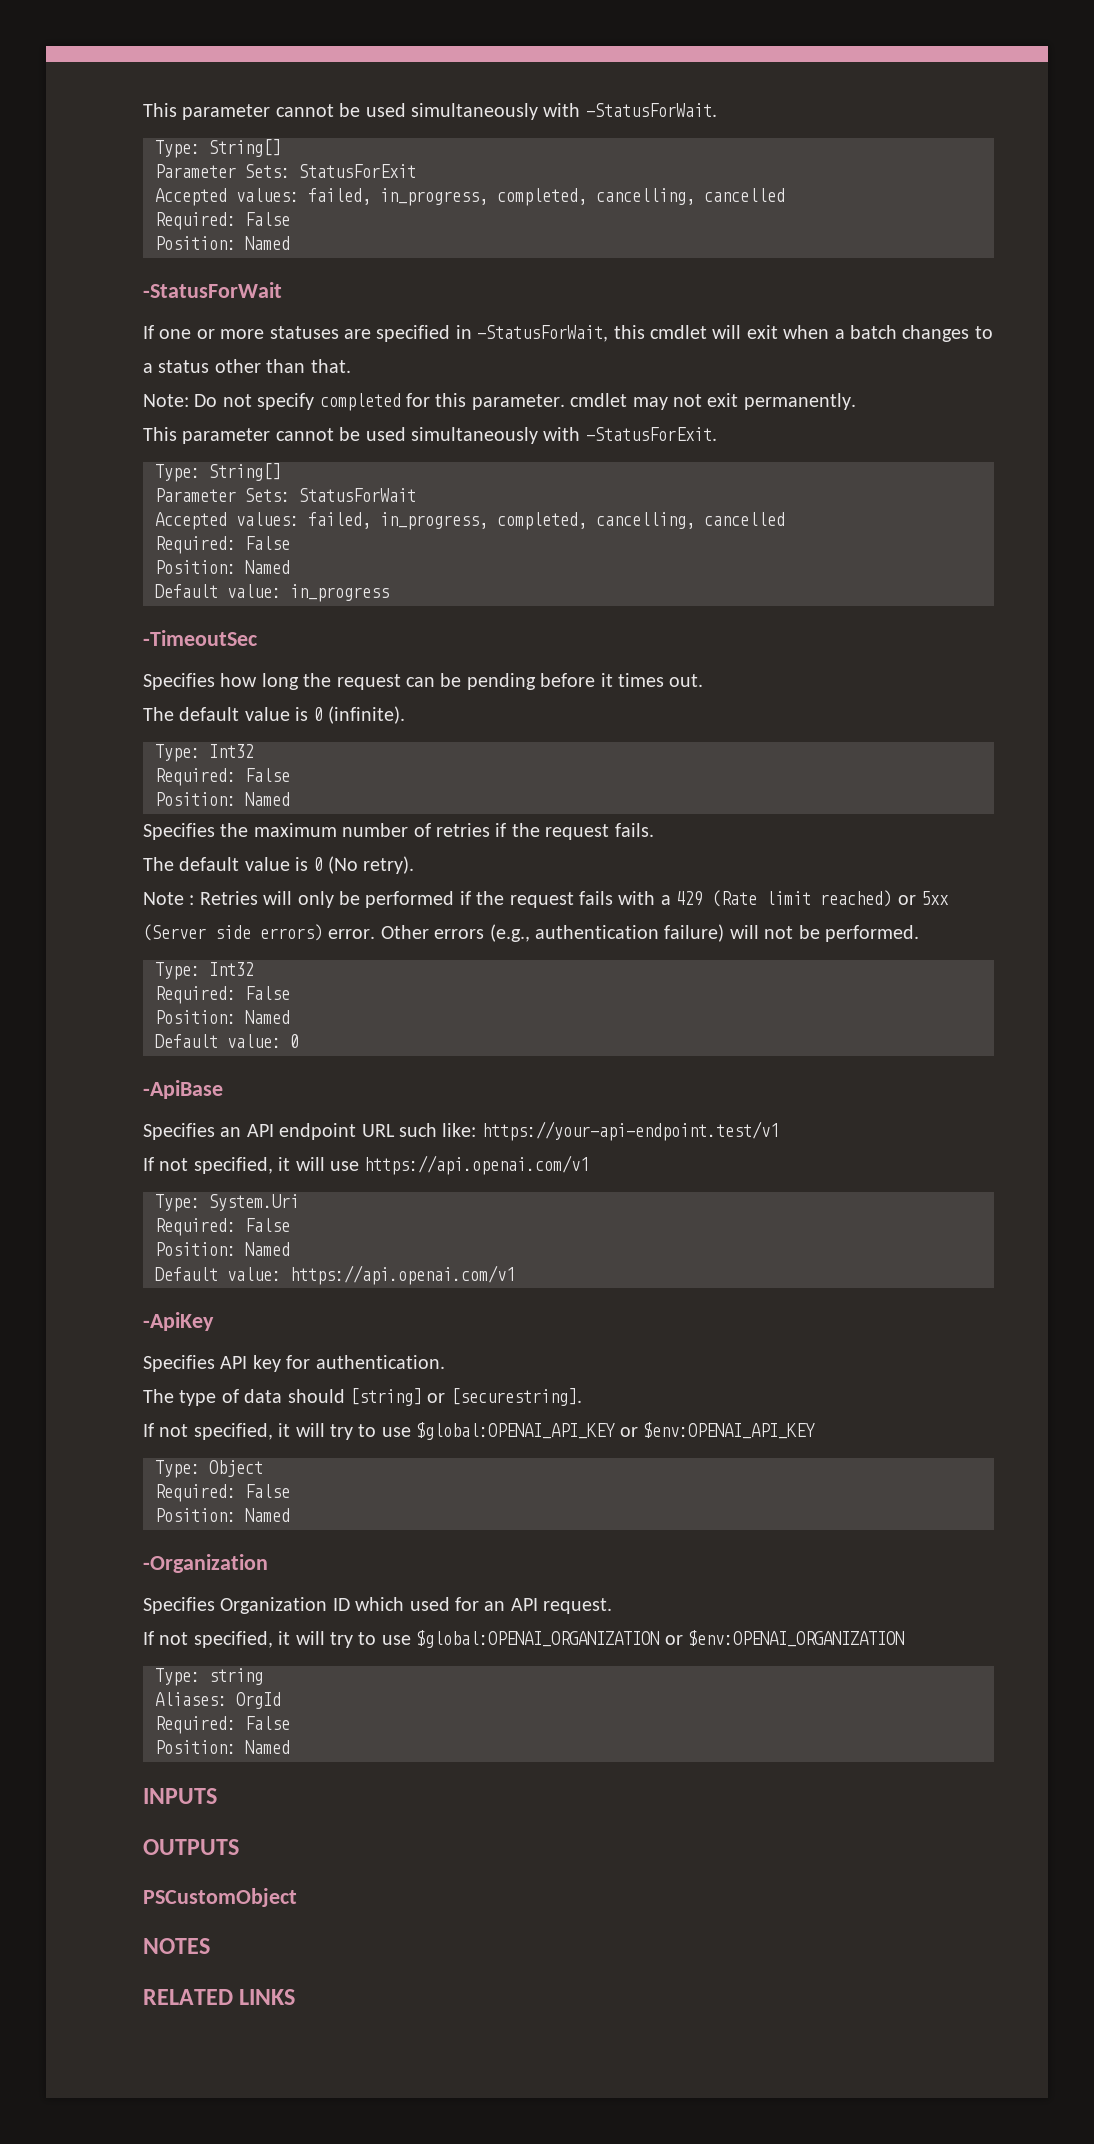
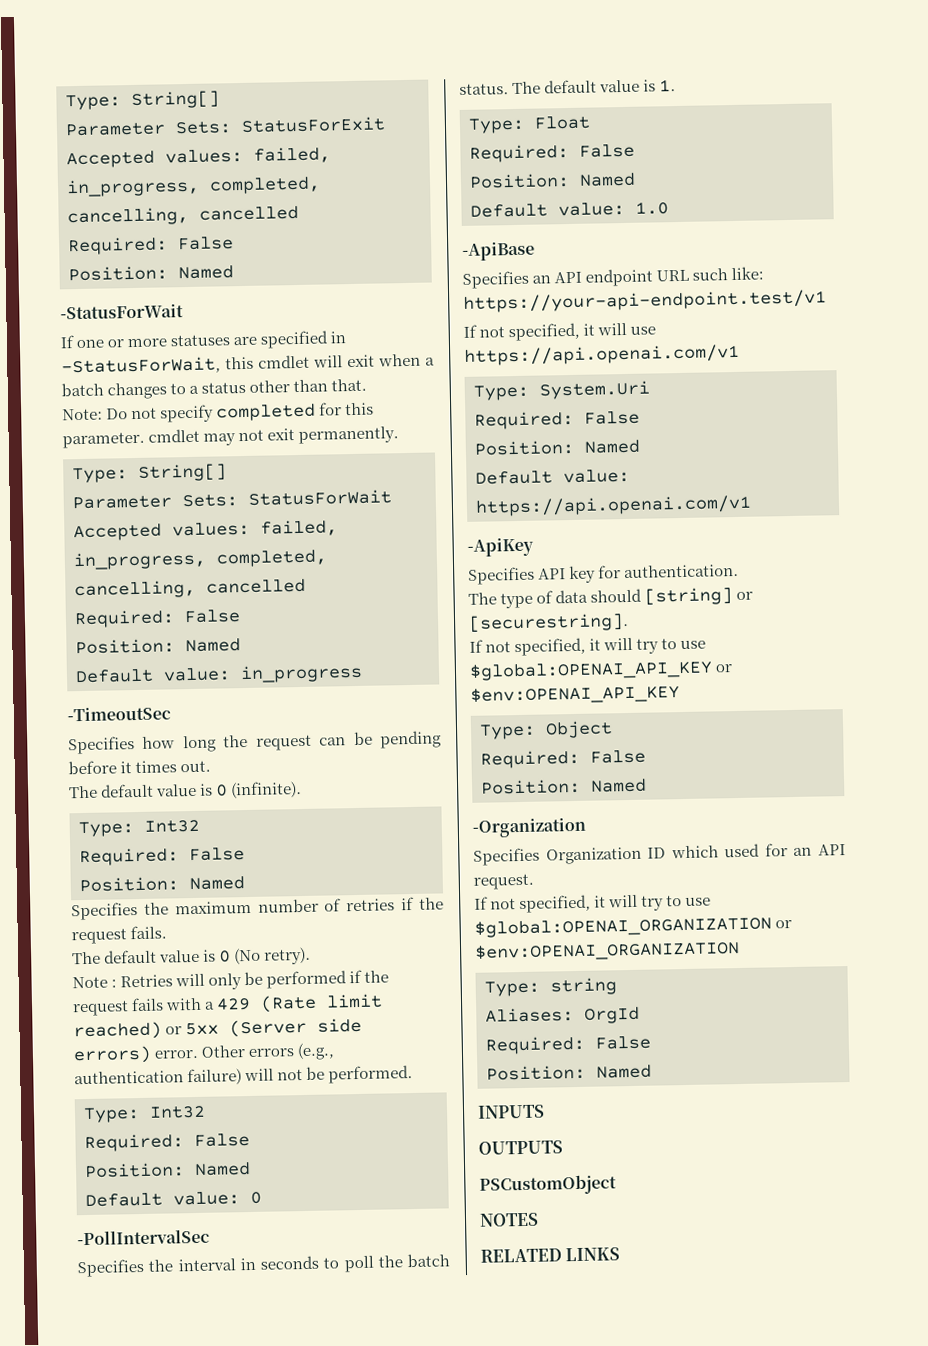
[143,103,717,120] This parameter cannot be used simultaneously with -StatusForWait. // -> (65, 102) none
[143,427,717,444] // This parameter cannot be used simultaneously with -StatusForExit. -> (400, 435) none
(299, 1041) none -> [77,1228,210,1246] [77,1253,450,1278] [459,79,677,95] [468,115,591,134] [469,143,635,163] [469,172,636,189] [470,201,669,218] // -PollIntervalSec // Specifies the interval in seconds to poll the batch status. The default value is 1. // Type: Float // Required: False // Position: Named // Default value: 1.0

